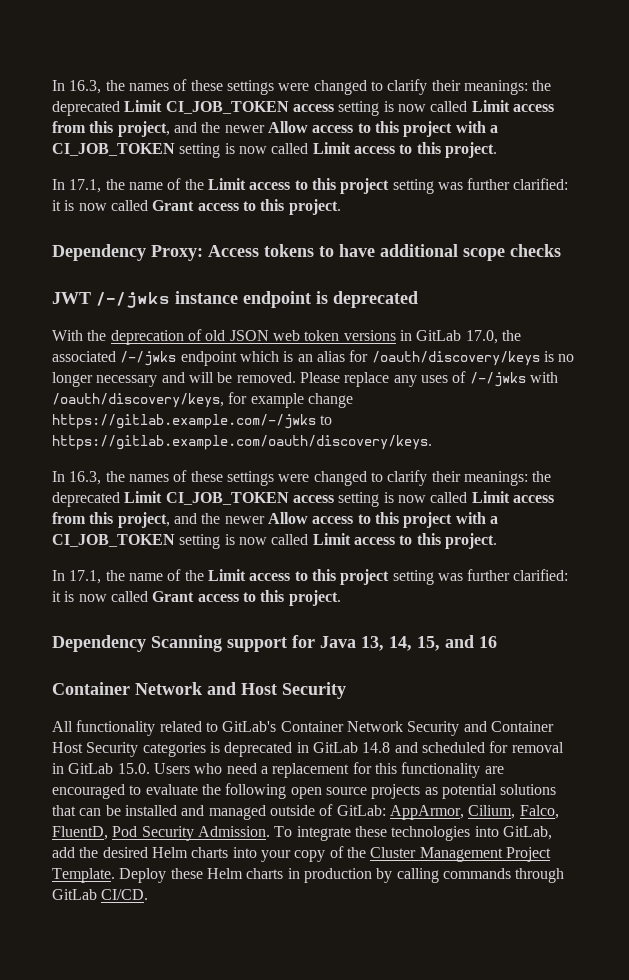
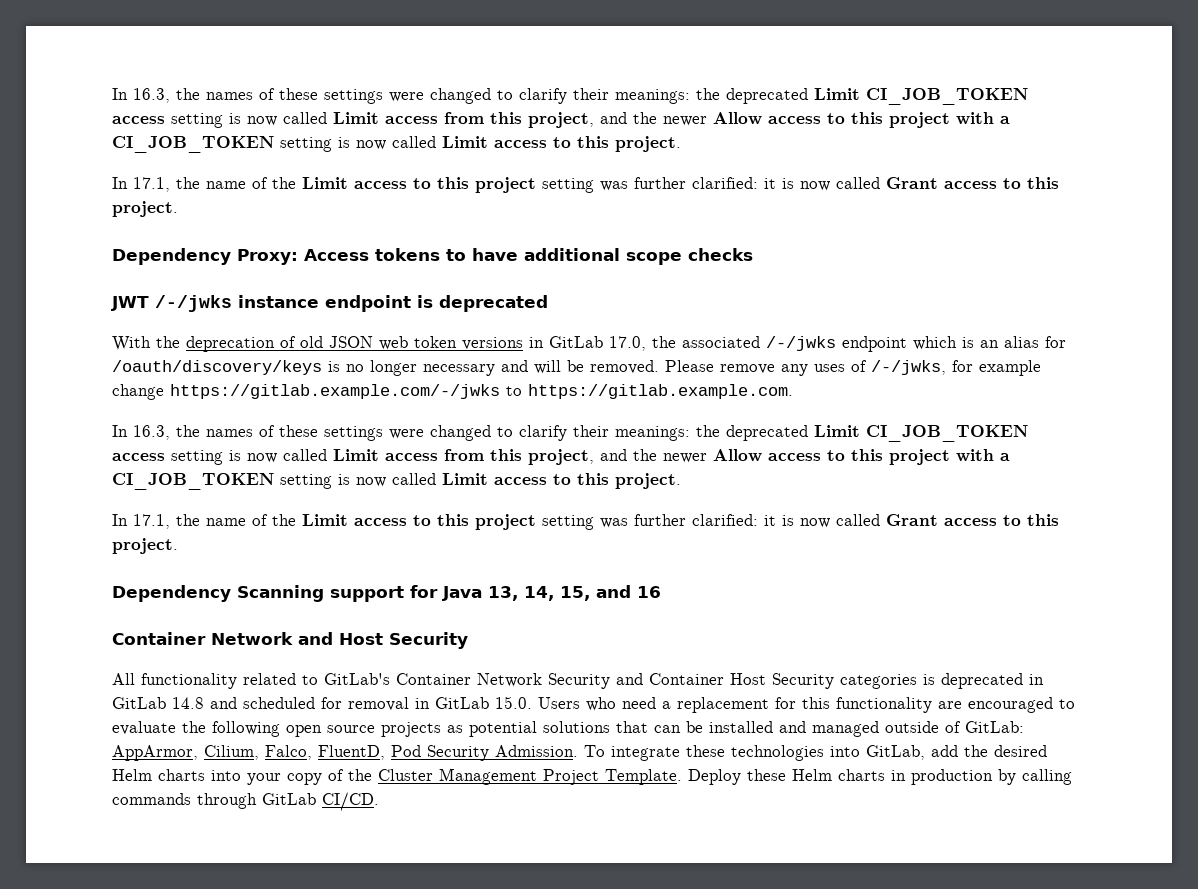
[344,372,390,387] replace -> [720,364,775,374] remove
[469,372,558,387] [52,393,224,408] /-/jwks with /oauth/discovery/keys, -> [871,360,946,375] /-/jwks,
[52,435,432,450] https://gitlab.example.com/oauth/discovery/keys. -> [528,384,793,399] https://gitlab.example.com.

